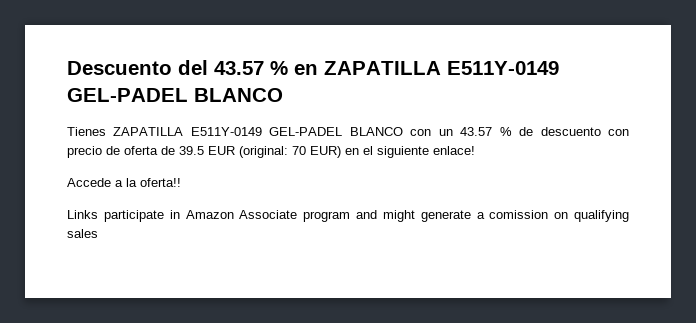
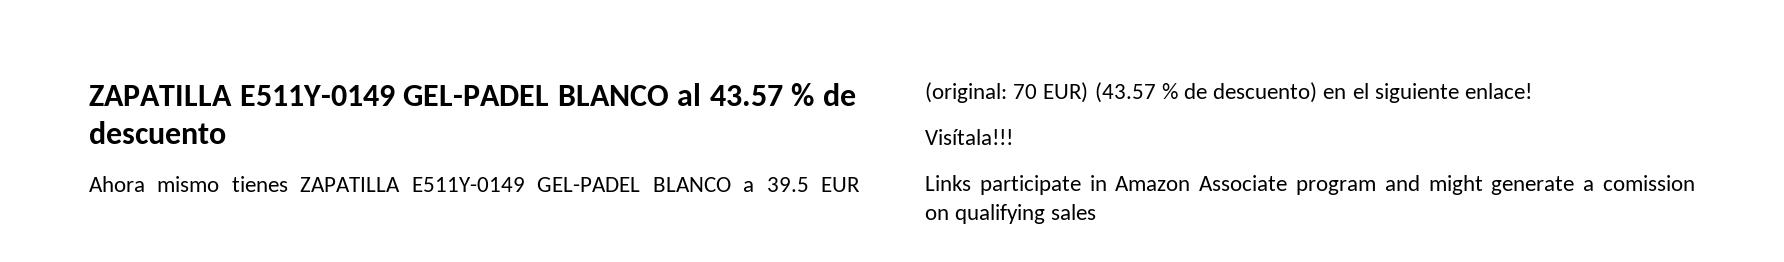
[67,60,559,75] [67,88,283,102] [67,127,629,136] [67,146,175,158] Descuento del 43.57 % en ZAPATILLA E511Y-0149 GEL-PADEL BLANCO // Tienes ZAPATILLA E511Y-0149 GEL-PADEL BLANCO con un 43.57 % de descuento con precio de oferta de -> [89,83,856,106] [89,121,226,144] [89,176,755,192] ZAPATILLA E511Y-0149 GEL-PADEL BLANCO al 43.57 % de descuento // Ahora mismo tienes ZAPATILLA E511Y-0149 GEL-PADEL BLANCO a
(341, 152) none -> [1094,82,1318,103] (43.57 % de descuento)
[67,178,181,187] Accede a la oferta!! -> [925,129,1013,145] Visítala!!!

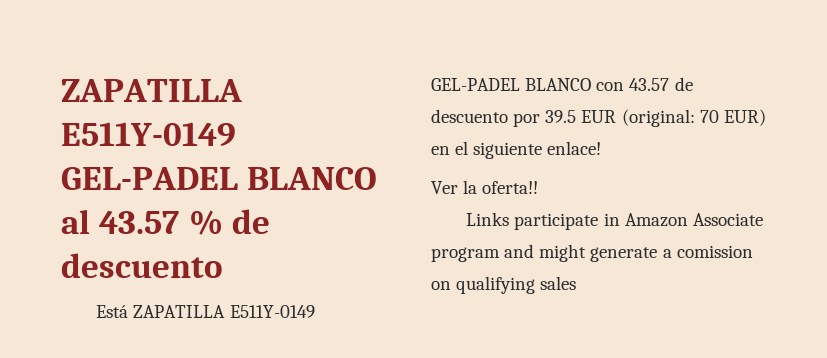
[89,176,755,192] Ahora mismo tienes ZAPATILLA E511Y-0149 GEL-PADEL BLANCO a -> [96,305,315,318] [431,77,693,91] [431,109,541,127] Está ZAPATILLA E511Y-0149 GEL-PADEL BLANCO con 43.57 de descuento por
[1094,82,1318,103] (43.57 % de descuento) -> (766, 117) none
[925,129,1013,145] Visítala!!! -> [431,180,539,194] Ver la oferta!!

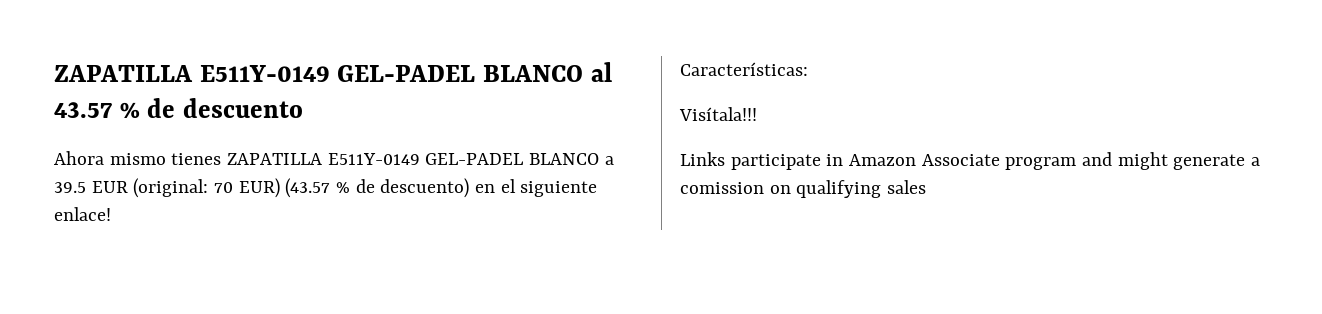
[96,305,315,318] [431,77,693,91] [431,109,541,127] Está ZAPATILLA E511Y-0149 GEL-PADEL BLANCO con 43.57 de descuento por -> [54,151,614,165] Ahora mismo tienes ZAPATILLA E511Y-0149 GEL-PADEL BLANCO a
(766, 117) none -> [285,178,470,198] (43.57 % de descuento)
[431,180,539,194] Ver la oferta!! -> [680,62,808,76] [679,107,757,121] Características: // Visítala!!!

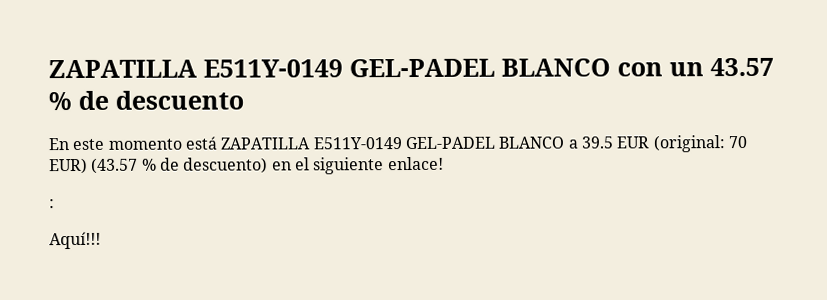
[54,62,612,82] ZAPATILLA E511Y-0149 GEL-PADEL BLANCO al -> [48,58,704,79] ZAPATILLA E511Y-0149 GEL-PADEL BLANCO con un
[54,151,222,165] Ahora mismo tienes -> [48,136,217,151] En este momento está
[680,62,808,76] [679,107,757,121] [680,152,1261,170] [680,180,927,198] Características: // Visítala!!! // Links participate in Amazon Associate program and might generate a comission on qualifying sales -> [49,199,55,209] [49,231,101,250] : // Aquí!!!

